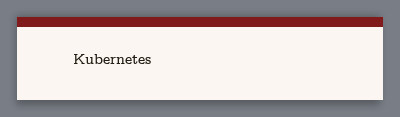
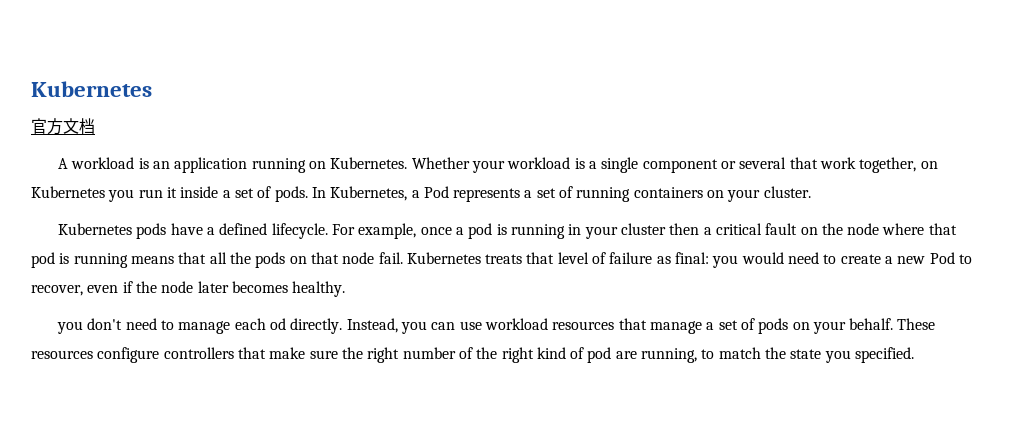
[73,54,151,64] Kubernetes -> [31,81,152,97] [31,118,95,135] [58,157,938,173] [31,186,811,202] [58,223,957,239] [31,252,972,268] [31,281,346,297] [57,318,936,334] [31,347,915,363] Kubernetes // 官方文档 // A workload is an application running on Kubernetes. Whether your workload is a single component or several that work together, on Kubernetes you run it inside a set of pods. In Kubernetes, a Pod represents a set of running containers on your cluster. // Kubernetes pods have a defined lifecycle. For example, once a pod is running in your cluster then a critical fault on the node where that pod is running means that all the pods on that node fail. Kubernetes treats that level of failure as final: you would need to create a new Pod to recover, even if the node later becomes healthy. // you don't need to manage each od directly. Instead, you can use workload resources that manage a set of pods on your behalf. These resources configure controllers that make sure the right number of the right kind of pod are running, to match the state you specified.

